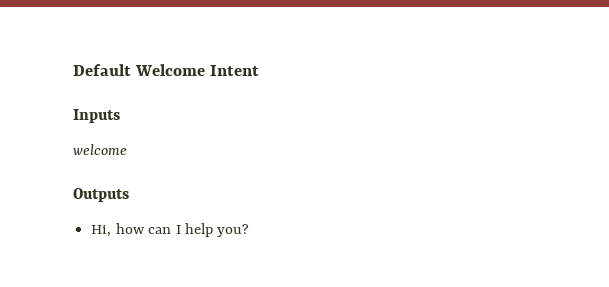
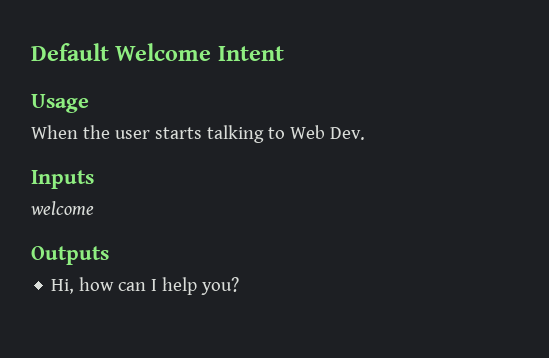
(260, 70) none -> [31,94,89,113] [31,125,365,143] // Usage // When the user starts talking to Web Dev.

